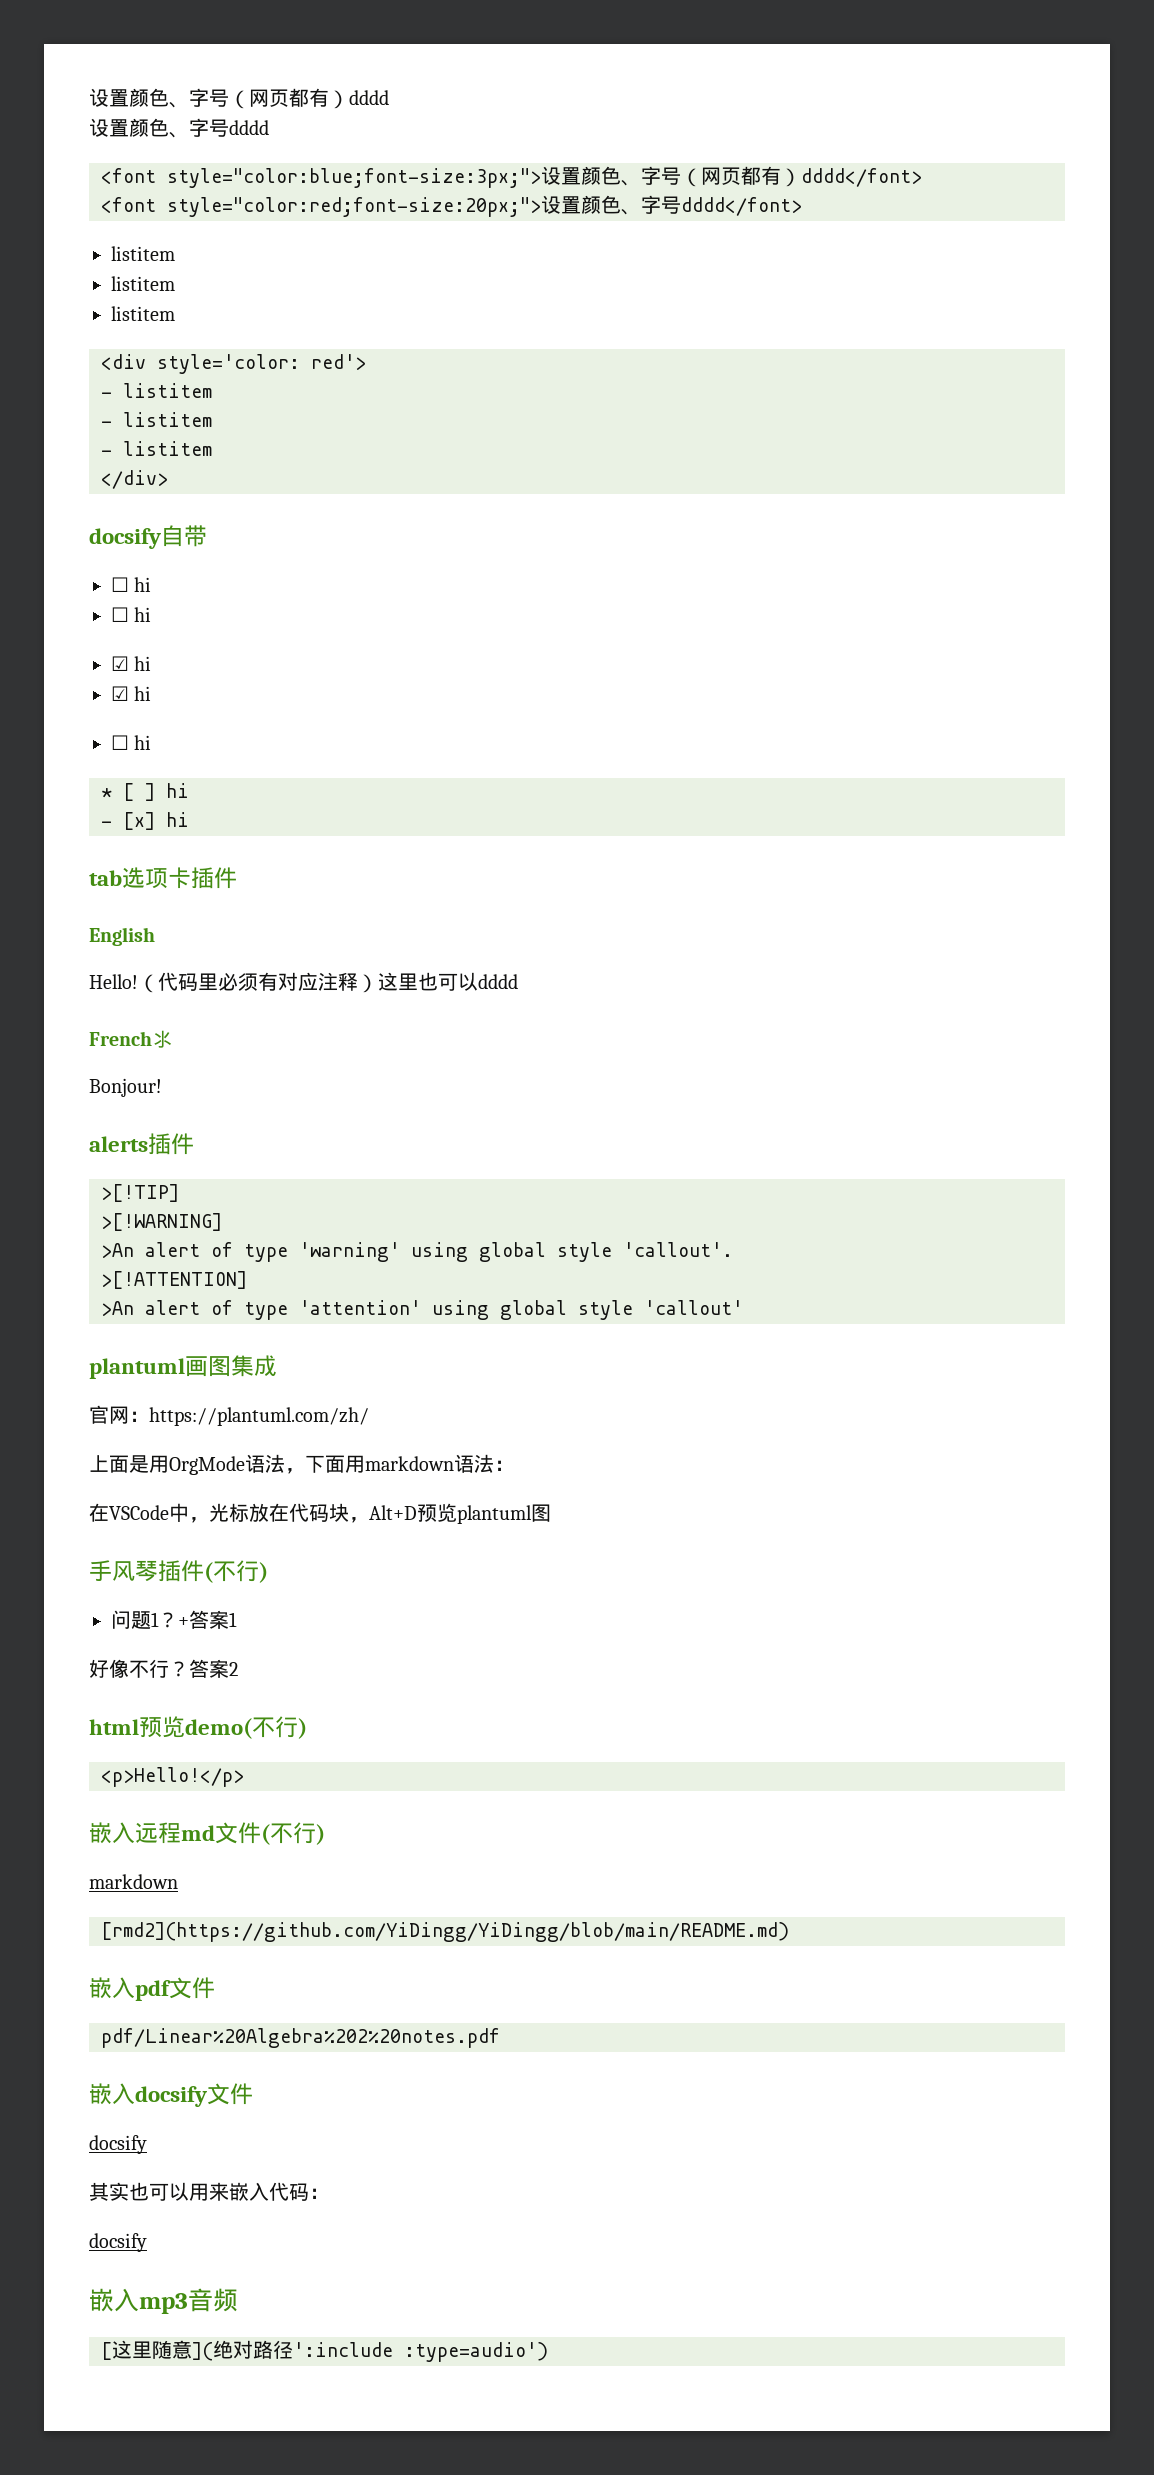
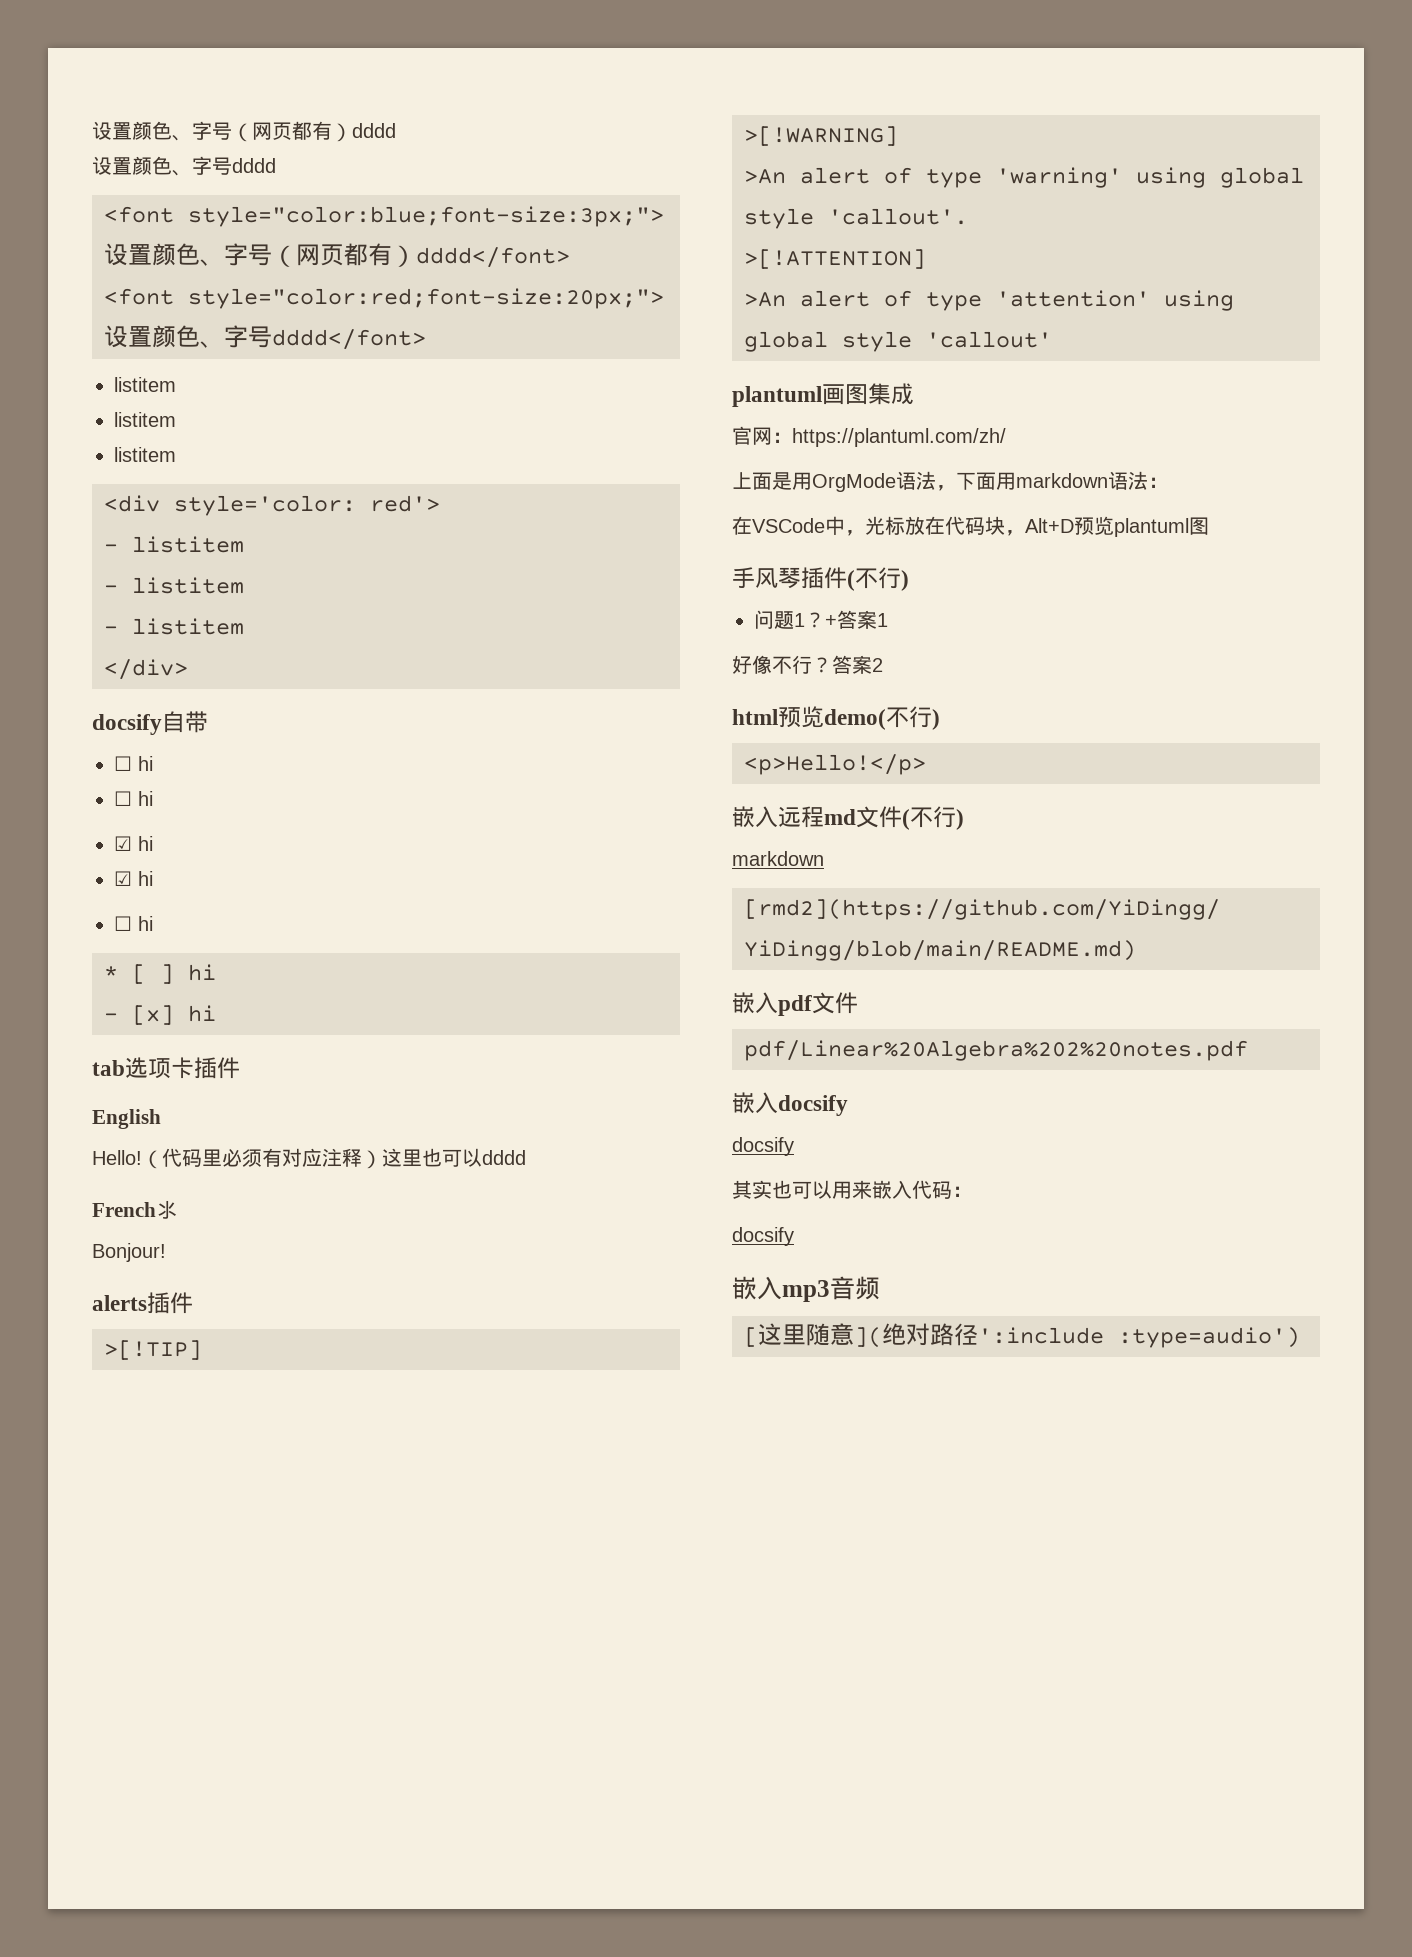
[207,2083,253,2105] 文件 -> (848, 1105) none

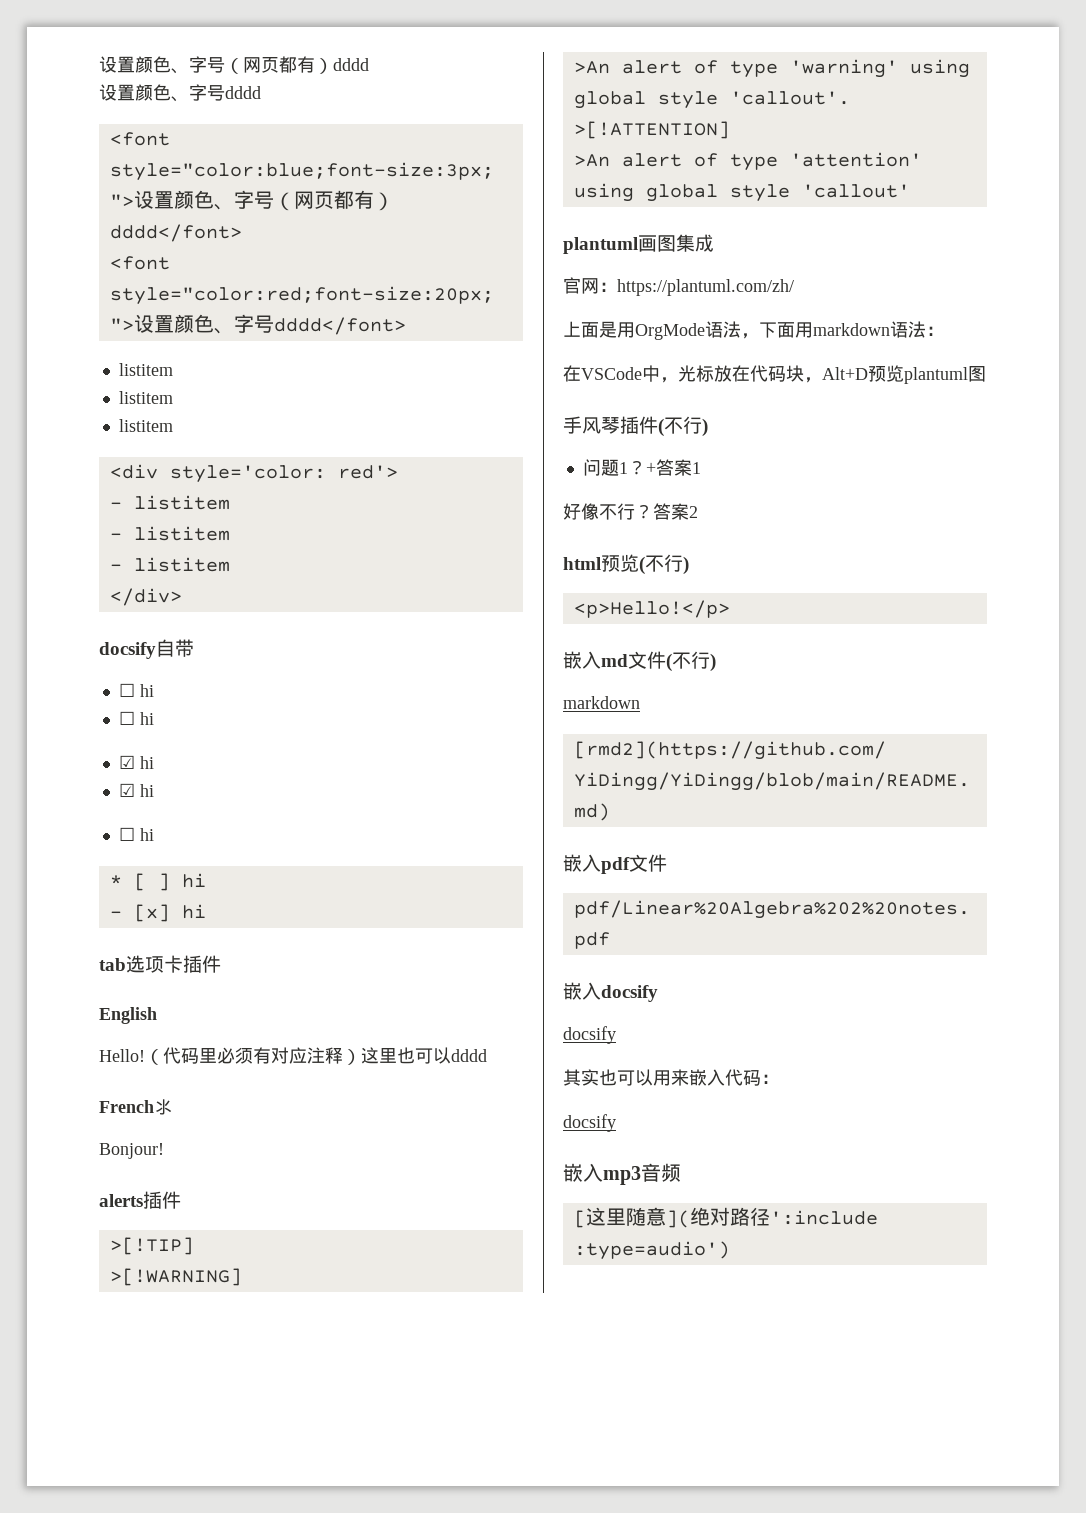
[824,709,886,730] demo( -> [639,556,645,575] (
[778,806,824,828] 远程 -> (601, 660) none

